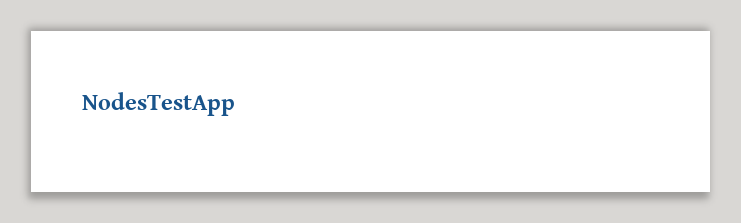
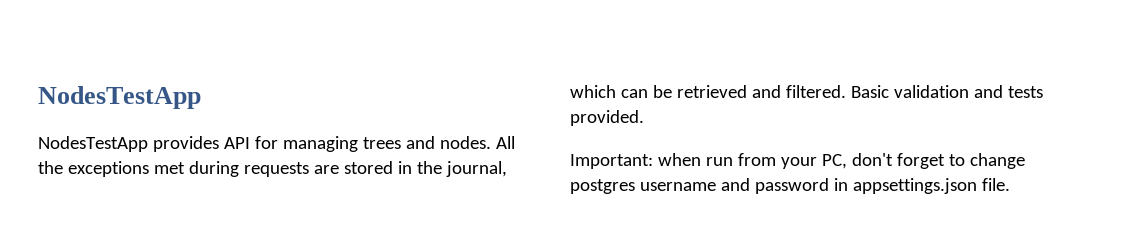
[82,92,235,116] NodesTestApp -> [38,86,201,109] [38,136,515,152] [38,161,507,177] [570,85,1043,98] [570,110,644,126] [570,153,1025,169] [570,178,1010,194] NodesTestApp // NodesTestApp provides API for managing trees and nodes. All the exceptions met during requests are stored in the journal, which can be retrieved and filtered. Basic validation and tests provided. // Important: when run from your PC, don't forget to change postgres username and password in appsettings.json file.

